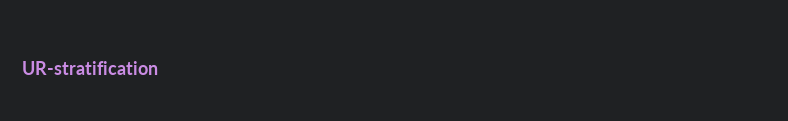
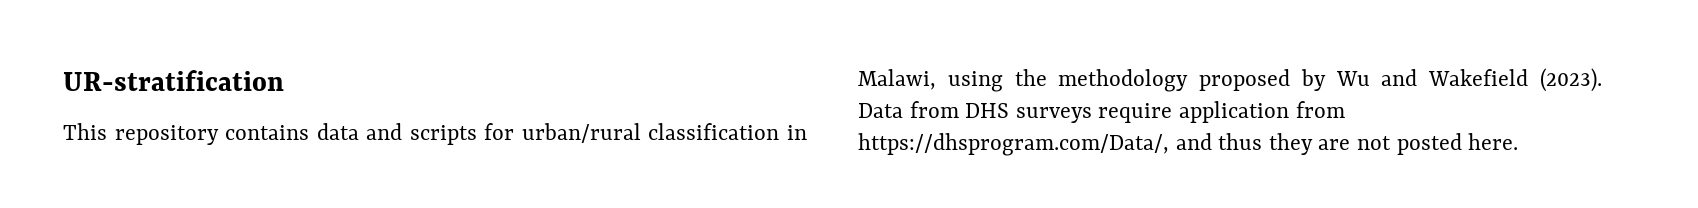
(158, 68) none -> [63,123,807,145] [858,68,1602,92] [858,101,1345,123] [858,133,1519,156] // This repository contains data and scripts for urban/rural classification in Malawi, using the methodology proposed by Wu and Wakefield (2023). Data from DHS surveys require application from https://dhsprogram.com/Data/, and thus they are not posted here.

